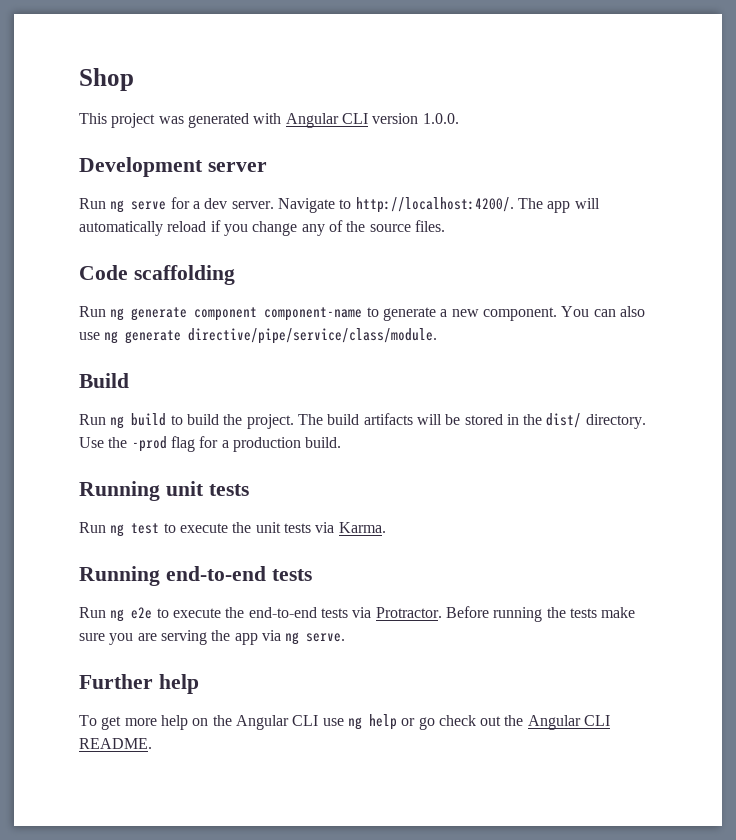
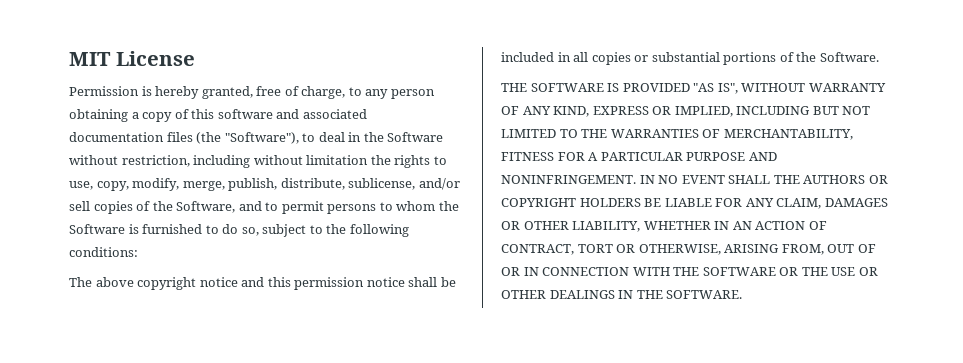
[79,68,134,91] [79,113,459,128] [79,157,267,177] [79,197,600,213] [79,220,445,236] [79,265,235,285] [79,306,645,321] [79,328,438,344] [79,373,129,388] [79,413,646,429] [79,436,342,452] [79,481,249,501] [79,522,386,537] [79,566,312,586] [79,606,636,622] [79,630,346,645] [79,674,199,694] [79,714,611,730] [79,738,152,749] Shop // This project was generated with Angular CLI version 1.0.0. // Development server // Run ng serve for a dev server. Navigate to http://localhost:4200/. The app will automatically reload if you change any of the source files. // Code scaffolding // Run ng generate component component-name to generate a new component. You can also use ng generate directive/pipe/service/class/module. // Build // Run ng build to build the project. The build artifacts will be stored in the dist/ directory. Use the -prod flag for a production build. // Running unit tests // Run ng test to execute the unit tests via Karma. // Running end-to-end tests // Run ng e2e to execute the end-to-end tests via Protractor. Before running the tests make sure you are serving the app via ng serve. // Further help // To get more help on the Angular CLI use ng help or go check out the Angular CLI README. -> [69,51,195,66] [69,86,435,99] [69,109,367,122] [69,132,444,144] [69,155,447,168] [69,178,460,191] [69,201,459,214] [69,224,409,237] [69,247,138,257] [69,277,456,290] [501,52,879,65] [501,83,886,94] [501,106,871,117] [501,129,853,140] [501,152,777,161] [501,175,888,184] [501,198,888,209] [501,221,827,232] [501,244,876,255] [501,267,878,276] [501,290,743,299] MIT License // Permission is hereby granted, free of charge, to any person obtaining a copy of this software and associated documentation files (the "Software"), to deal in the Software without restriction, including without limitation the rights to use, copy, modify, merge, publish, distribute, sublicense, and/or sell copies of the Software, and to permit persons to whom the Software is furnished to do so, subject to the following conditions: // The above copyright notice and this permission notice shall be included in all copies or substantial portions of the Software. // THE SOFTWARE IS PROVIDED "AS IS", WITHOUT WARRANTY OF ANY KIND, EXPRESS OR IMPLIED, INCLUDING BUT NOT LIMITED TO THE WARRANTIES OF MERCHANTABILITY, FITNESS FOR A PARTICULAR PURPOSE AND NONINFRINGEMENT. IN NO EVENT SHALL THE AUTHORS OR COPYRIGHT HOLDERS BE LIABLE FOR ANY CLAIM, DAMAGES OR OTHER LIABILITY, WHETHER IN AN ACTION OF CONTRACT, TORT OR OTHERWISE, ARISING FROM, OUT OF OR IN CONNECTION WITH THE SOFTWARE OR THE USE OR OTHER DEALINGS IN THE SOFTWARE.

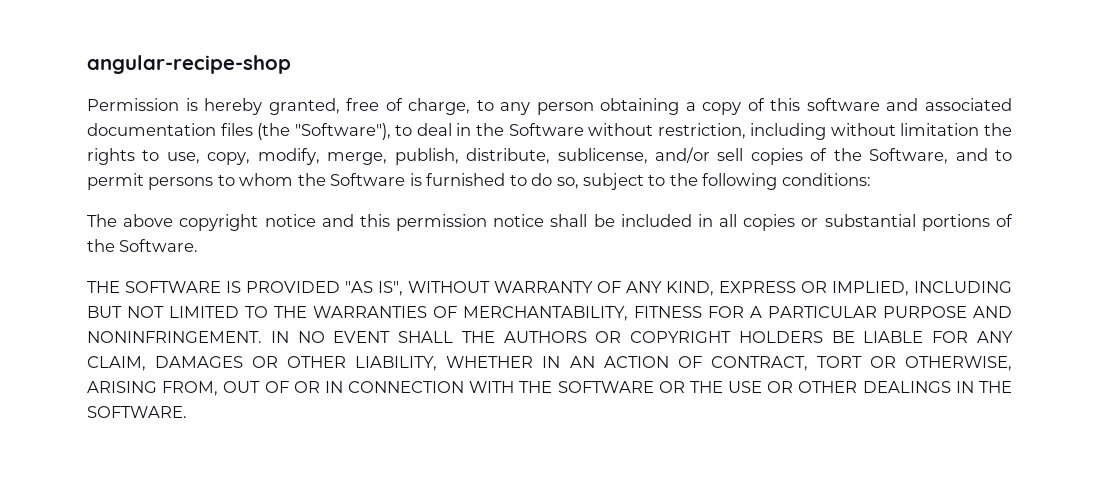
[69,51,195,66] MIT License -> [87,55,291,74] angular-recipe-shop

